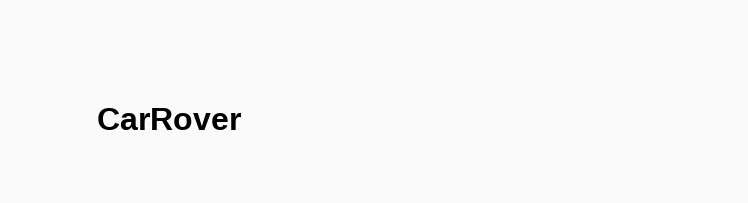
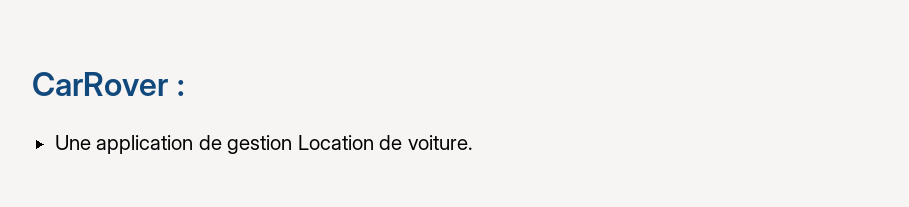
(241, 119) none -> [176,80,185,96] [54,135,473,154] : // Une application de gestion Location de voiture.

